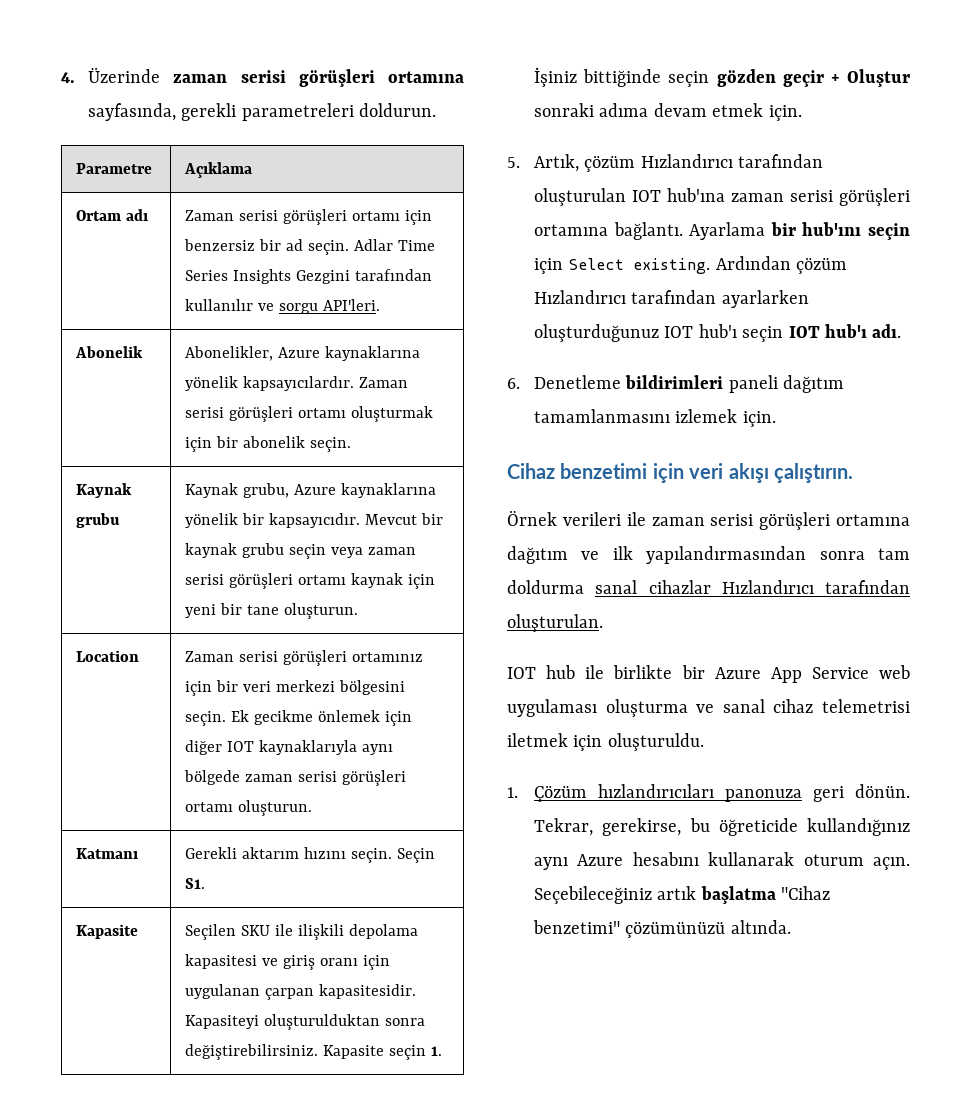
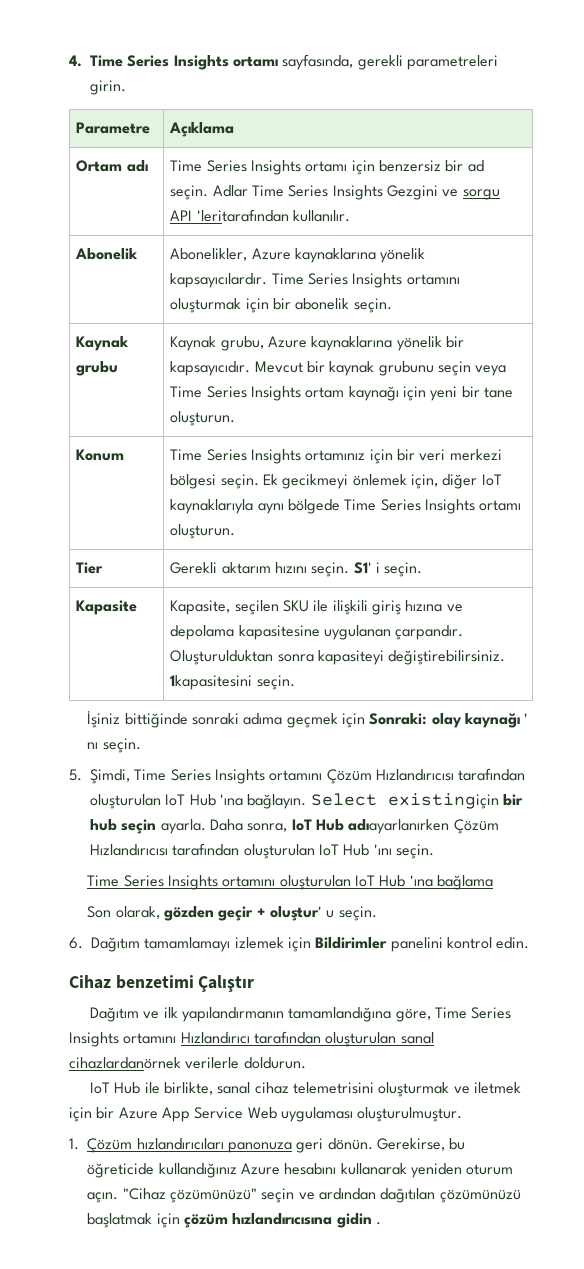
[88,67,464,87] Üzerinde zaman serisi görüşleri ortamına -> [90,55,278,70] Time Series Insights ortamı
[359,103,437,117] doldurun. -> [90,80,126,95] girin.
[185,209,348,225] Zaman serisi görüşleri -> [170,160,302,175] Time Series Insights
[354,269,432,281] [185,299,380,314] tarafından kullanılır ve sorgu API'leri. -> [442,189,500,200] [170,209,351,222] ve sorgu API 'leritarafından kullanılır.
[359,377,409,388] [185,406,347,422] Zaman serisi görüşleri ortamı -> [271,273,460,288] Time Series Insights ortamını
[242,543,285,558] grubu -> [378,361,434,376] grubunu
[367,547,416,555] [185,573,403,589] zaman serisi görüşleri ortamı kaynak -> [170,386,399,401] Time Series Insights ortam kaynağı
[76,650,140,662] [185,650,348,666] Location | Zaman serisi görüşleri -> [76,449,125,461] [170,449,302,464] Konum | Time Series Insights
[338,680,405,695] bölgesini -> [170,474,217,489] bölgesi
[254,710,412,726] [185,740,393,755] [184,770,406,786] gecikme önlemek için diğer IOT kaynaklarıyla aynı bölgede zaman serisi görüşleri -> [282,474,502,489] [170,499,476,514] gecikmeyi önlemek için, diğer IoT kaynaklarıyla aynı bölgede Time Series Insights
[76,848,139,859] Katmanı -> [76,562,104,574] Tier
[396,848,435,863] [185,878,206,889] Seçin S1. -> [353,562,423,577] S1' i seçin.
[185,924,237,940] Seçilen -> [170,600,279,615] Kapasite, seçilen
[348,924,418,939] [185,954,390,970] [185,984,417,1000] [185,1014,426,1030] [185,1044,442,1060] [534,67,910,87] [534,103,802,121] [507,154,824,172] [534,188,910,206] [534,222,910,240] [534,256,848,274] [534,290,809,308] [534,324,902,342] [507,375,845,393] [534,409,776,427] [507,463,853,483] [507,510,910,530] [507,546,910,564] [507,580,910,594] [507,614,603,632] [507,665,910,683] [507,699,910,717] [507,733,704,751] depolama kapasitesi ve giriş oranı için uygulanan çarpan kapasitesidir. Kapasiteyi oluşturulduktan sonra değiştirebilirsiniz. Kapasite seçin 1. // İşiniz bittiğinde seçin gözden geçir + Oluştur sonraki adıma devam etmek için. // 5. Artık, çözüm Hızlandırıcı tarafından oluşturulan IOT hub'ına zaman serisi görüşleri ortamına bağlantı. Ayarlama bir hub'ını seçin için Select existing. Ardından çözüm Hızlandırıcı tarafından ayarlarken oluşturduğunuz IOT hub'ı seçin IOT hub'ı adı. // 6. Denetleme bildirimleri paneli dağıtım tamamlanmasını izlemek için. // Cihaz benzetimi için veri akışı çalıştırın. // Örnek verileri ile zaman serisi görüşleri ortamına dağıtım ve ilk yapılandırmasından sonra tam doldurma sanal cihazlar Hızlandırıcı tarafından oluşturulan. // IOT hub ile birlikte bir Azure App Service web uygulaması oluşturma ve sanal cihaz telemetrisi iletmek için oluşturuldu. -> [372,600,463,615] [170,625,464,640] [170,650,506,665] [170,675,295,690] [87,711,529,728] [87,738,141,753] [69,768,526,784] [90,793,523,809] [90,819,499,834] [90,843,434,859] [87,875,494,890] [87,906,377,921] [69,937,530,952] [69,975,255,993] [90,1007,512,1022] [69,1031,434,1047] [69,1057,306,1069] [90,1082,522,1097] [69,1107,463,1122] giriş hızına ve depolama kapasitesine uygulanan çarpandır. Oluşturulduktan sonra kapasiteyi değiştirebilirsiniz. 1kapasitesini seçin. // İşiniz bittiğinde sonraki adıma geçmek için Sonraki: olay kaynağı ' nı seçin. // 5. Şimdi, Time Series Insights ortamını Çözüm Hızlandırıcısı tarafından oluşturulan IoT Hub 'ına bağlayın. Select existingiçin bir hub seçin ayarla. Daha sonra, IoT Hub adıayarlanırken Çözüm Hızlandırıcısı tarafından oluşturulan IoT Hub 'ını seçin. // Time Series Insights ortamını oluşturulan IoT Hub 'ına bağlama // Son olarak, gözden geçir + oluştur' u seçin. // 6. Dağıtım tamamlamayı izlemek için Bildirimler panelini kontrol edin. // Cihaz benzetimi Çalıştır // Dağıtım ve ilk yapılandırmanın tamamlandığına göre, Time Series Insights ortamını Hızlandırıcı tarafından oluşturulan sanal cihazlardanörnek verilerle doldurun. // IoT Hub ile birlikte, sanal cihaz telemetrisini oluşturmak ve iletmek için bir Azure App Service Web uygulaması oluşturulmuştur.
[534,818,682,836] Tekrar, gerekirse, -> [377,1138,446,1151] Gerekirse,
[534,857,569,870] aynı -> (237, 1170) none
(795, 859) none -> [411,1163,463,1178] yeniden
[534,886,831,904] [533,920,791,938] Seçebileceğiniz artık başlatma "Cihaz benzetimi" çözümünüzü altında. -> [122,1188,521,1203] [87,1213,382,1228] "Cihaz çözümünüzü" seçin ve ardından dağıtılan çözümünüzü başlatmak için çözüm hızlandırıcısına gidin .

